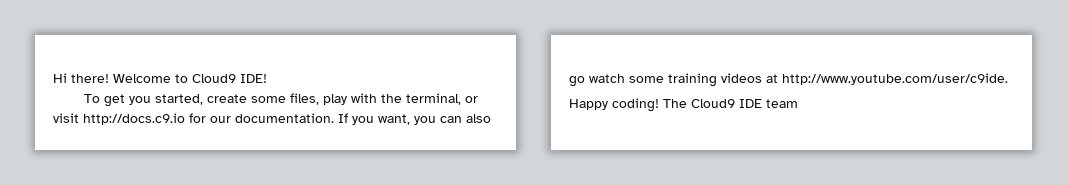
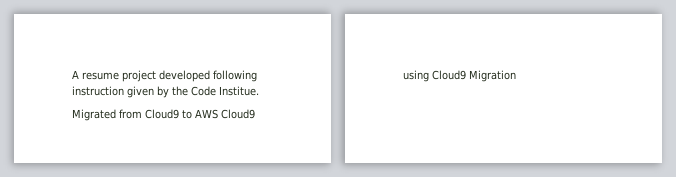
[53,73,267,83] [83,93,478,107] [53,113,491,125] [569,73,1008,87] [569,98,798,112] Hi there! Welcome to Cloud9 IDE! // To get you started, create some files, play with the terminal, or visit http://docs.c9.io for our documentation. If you want, you can also go watch some training videos at http://www.youtube.com/user/c9ide. // Happy coding! The Cloud9 IDE team -> [72,70,257,82] [72,86,259,98] [72,109,255,121] [403,70,516,82] A resume project developed following instruction given by the Code Institue. // Migrated from Cloud9 to AWS Cloud9 using Cloud9 Migration

